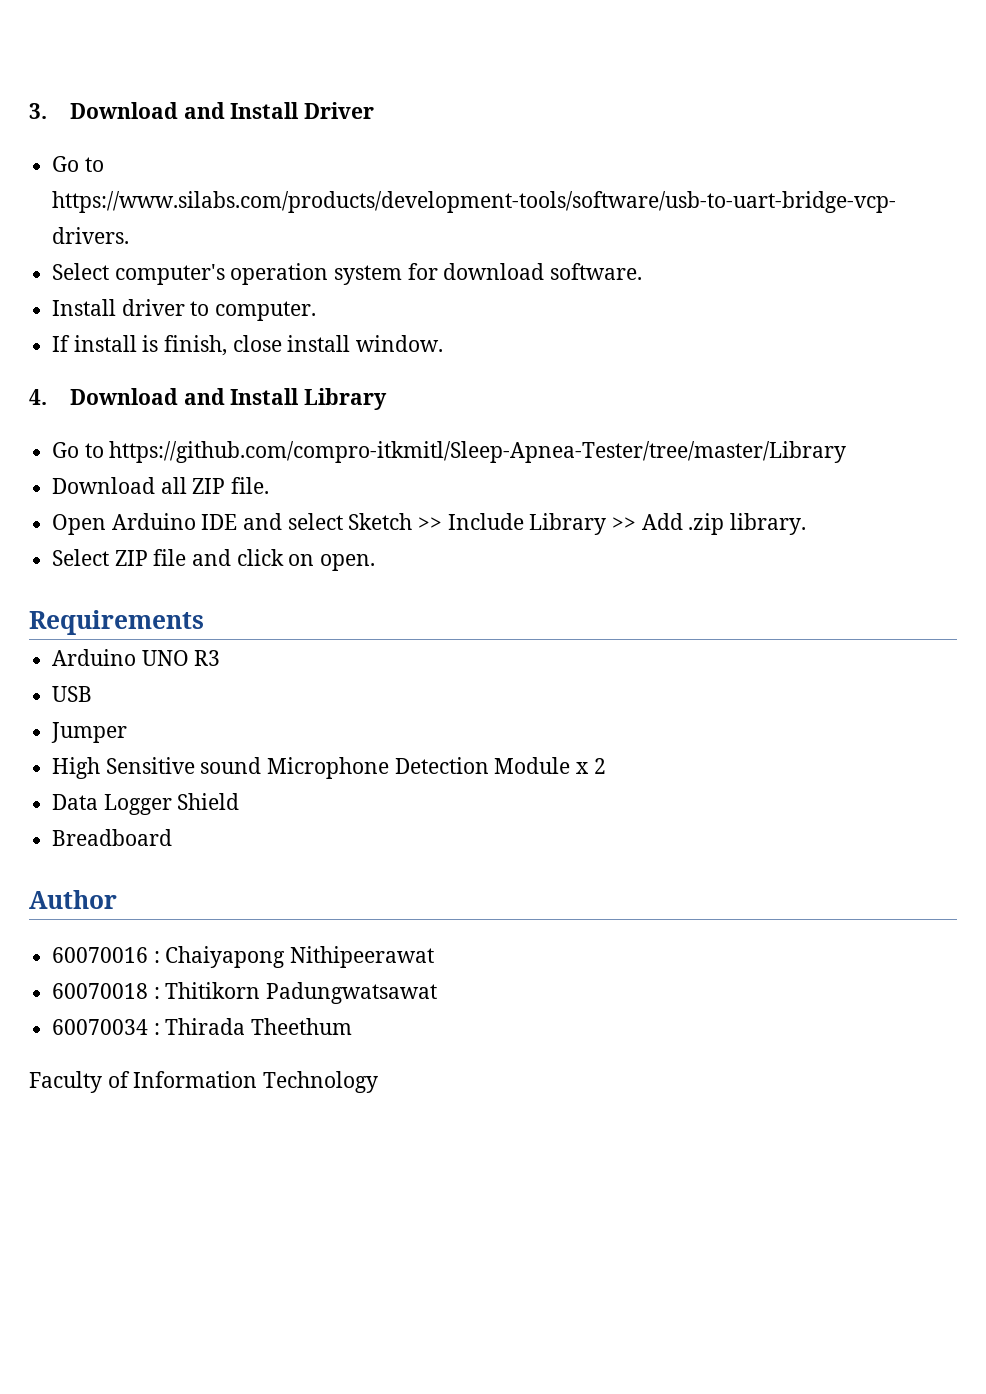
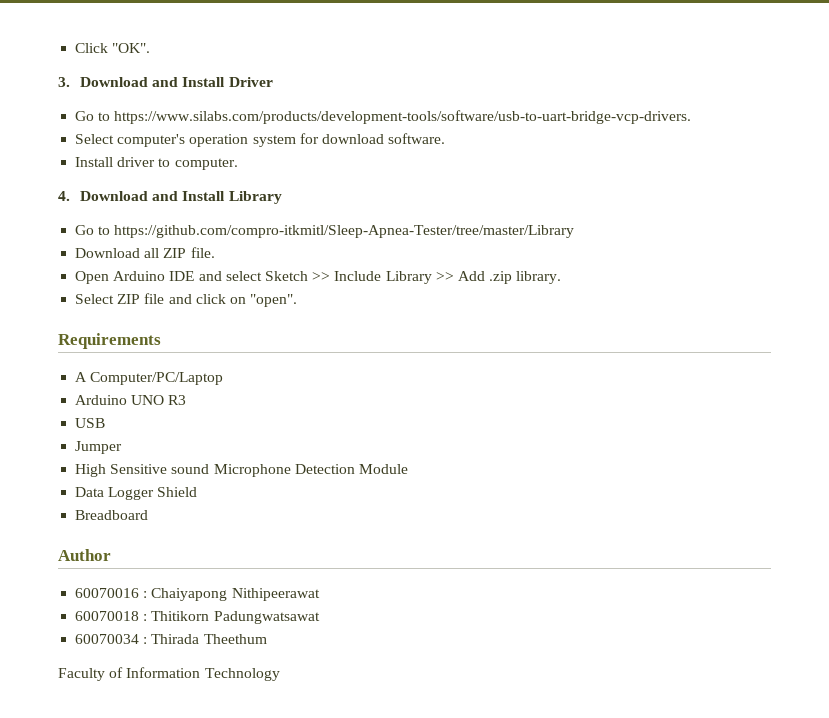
(29, 111) none -> [75,43,151,53] Click "OK". //
[52,335,444,356] // If install is finish, close install window. -> (238, 164) none
[320,554,376,571] open. -> [250,294,298,307] "open".
(204, 622) none -> [75,372,224,385] // A Computer/PC/Laptop
[576,758,606,774] x 2 -> (408, 469) none

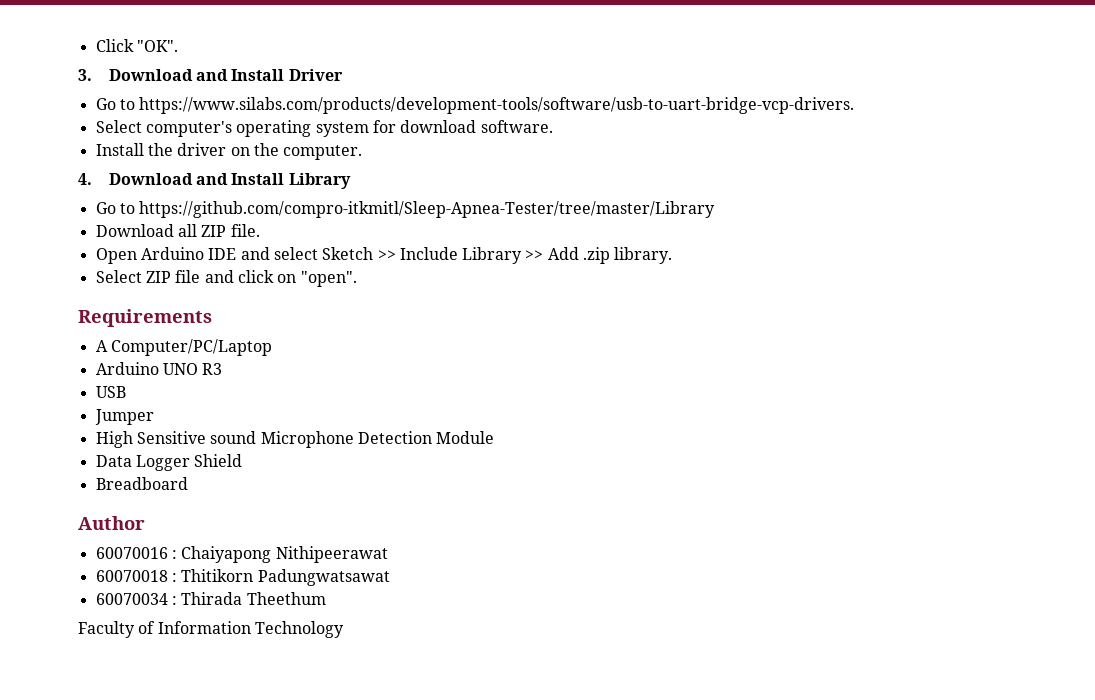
[189,134,249,147] operation -> [236,120,312,137] operating
[117,157,171,167] driver to -> [147,143,279,156] the driver on the

